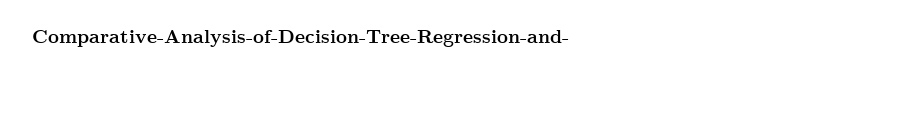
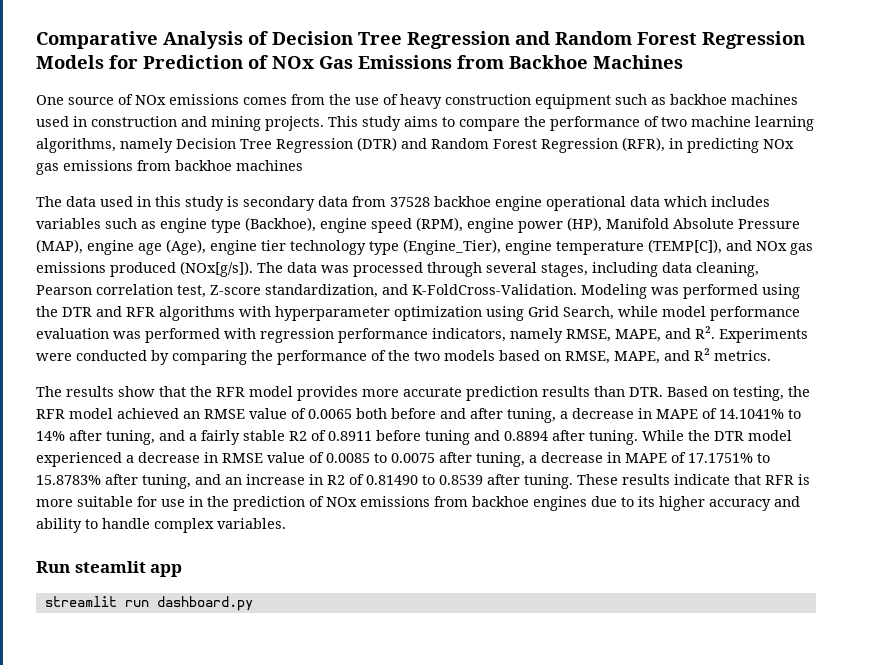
[32,30,569,47] Comparative-Analysis-of-Decision-Tree-Regression-and- -> [36,31,805,49] [36,55,683,69] [36,94,798,109] [36,116,814,131] [36,137,794,153] [36,160,303,175] [36,196,770,211] [36,217,800,233] [36,239,813,255] [36,261,759,277] [36,284,800,299] [36,306,800,321] [36,326,808,343] [36,348,771,365] [36,386,810,401] [36,408,801,423] [36,430,792,445] [36,452,770,467] [36,474,810,489] [36,496,800,511] [36,518,286,533] [36,561,183,577] [44,596,253,611] Comparative Analysis of Decision Tree Regression and Random Forest Regression Models for Prediction of NOx Gas Emissions from Backhoe Machines // One source of NOx emissions comes from the use of heavy construction equipment such as backhoe machines used in construction and mining projects. This study aims to compare the performance of two machine learning algorithms, namely Decision Tree Regression (DTR) and Random Forest Regression (RFR), in predicting NOx gas emissions from backhoe machines // The data used in this study is secondary data from 37528 backhoe engine operational data which includes variables such as engine type (Backhoe), engine speed (RPM), engine power (HP), Manifold Absolute Pressure (MAP), engine age (Age), engine tier technology type (Engine_Tier), engine temperature (TEMP[C]), and NOx gas emissions produced (NOx[g/s]). The data was processed through several stages, including data cleaning, Pearson correlation test, Z-score standardization, and K-FoldCross-Validation. Modeling was performed using the DTR and RFR algorithms with hyperparameter optimization using Grid Search, while model performance evaluation was performed with regression performance indicators, namely RMSE, MAPE, and R². Experiments were conducted by comparing the performance of the two models based on RMSE, MAPE, and R² metrics. // The results show that the RFR model provides more accurate prediction results than DTR. Based on testing, the RFR model achieved an RMSE value of 0.0065 both before and after tuning, a decrease in MAPE of 14.1041% to 14% after tuning, and a fairly stable R2 of 0.8911 before tuning and 0.8894 after tuning. While the DTR model experienced a decrease in RMSE value of 0.0085 to 0.0075 after tuning, a decrease in MAPE of 17.1751% to 15.8783% after tuning, and an increase in R2 of 0.81490 to 0.8539 after tuning. These results indicate that RFR is more suitable for use in the prediction of NOx emissions from backhoe engines due to its higher accuracy and ability to handle complex variables. // Run steamlit app // streamlit run dashboard.py

